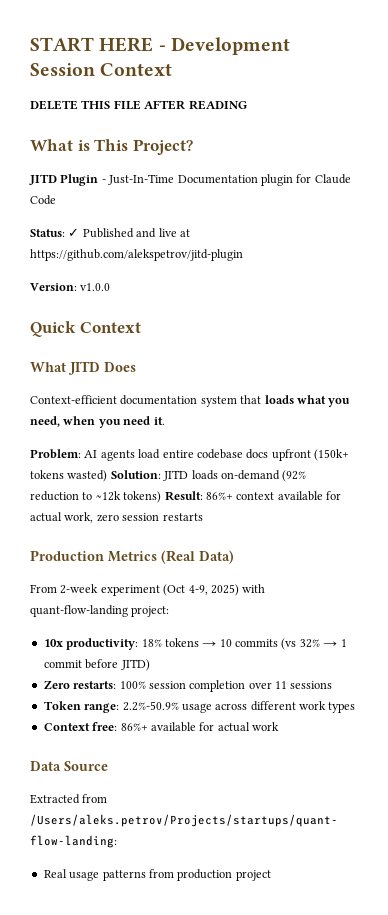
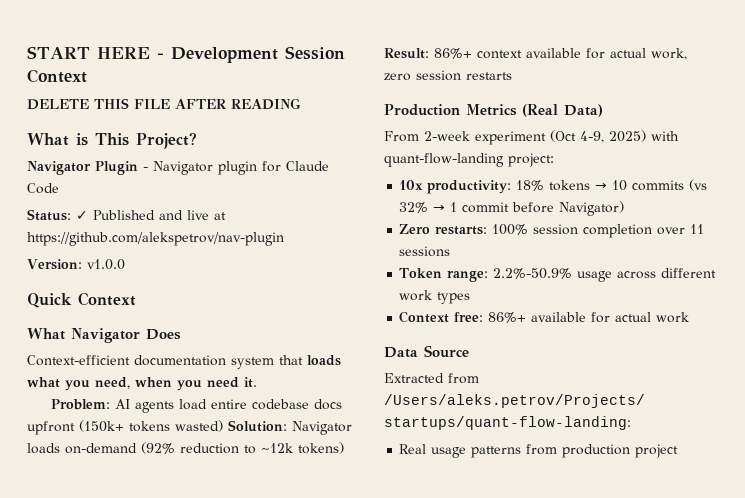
[29,174,57,185] JITD -> [27,161,91,175] Navigator
[108,174,258,185] Just-In-Time Documentation -> [153,161,213,175] Navigator
[30,249,243,261] https://github.com/alekspetrov/jitd-plugin -> [27,232,284,246] https://github.com/alekspetrov/nav-plugin
[68,361,100,375] JITD -> [71,328,140,343] Navigator
[163,470,189,481] JITD -> [292,421,352,435] Navigator
[120,659,150,671] JITD) -> [559,201,625,216] Navigator)

